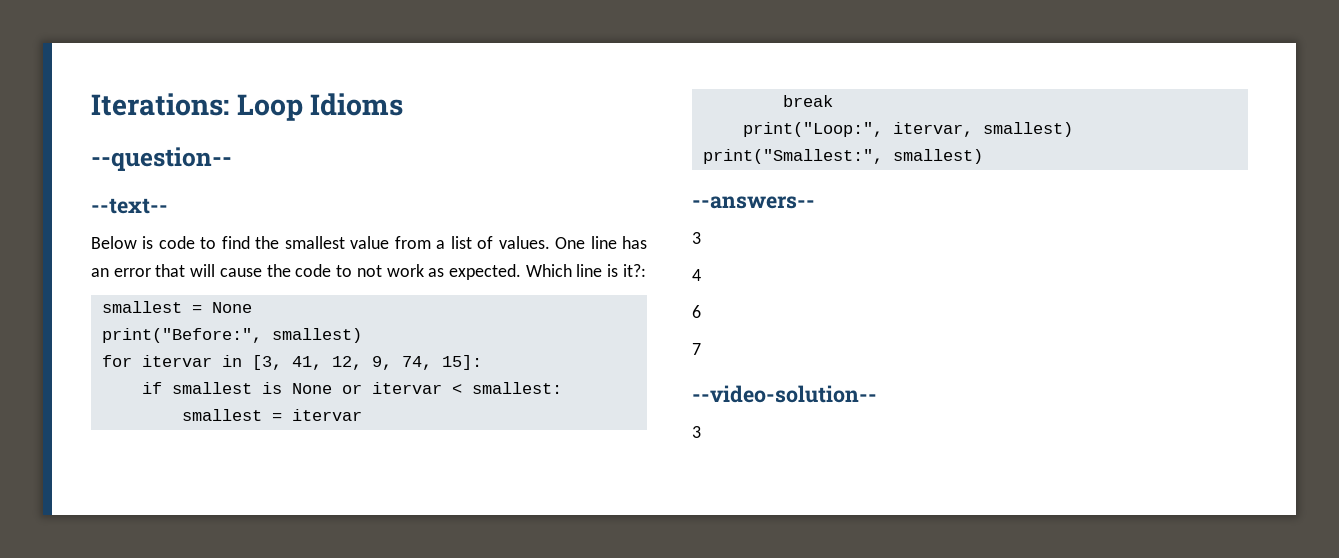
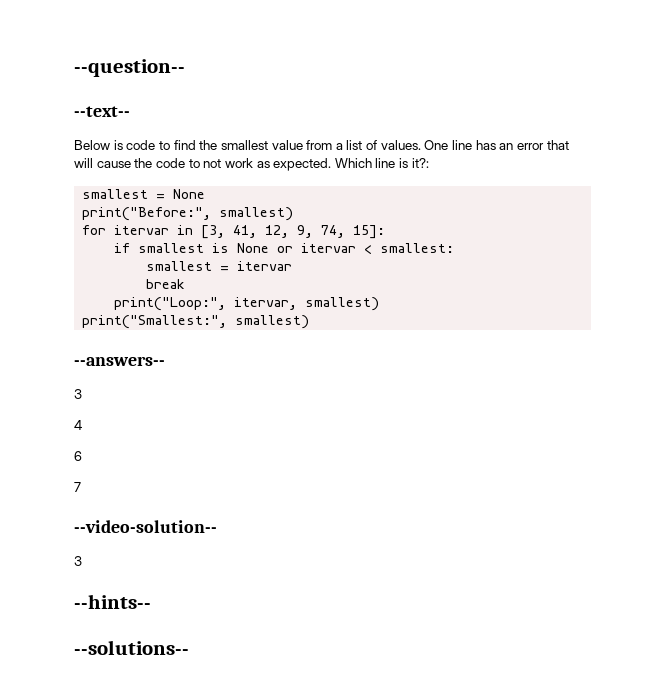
[91,93,404,121] Iterations: Loop Idioms // -> (74, 68) none
(701, 432) none -> [74,594,151,609] [74,640,189,655] // --hints-- // --solutions--

